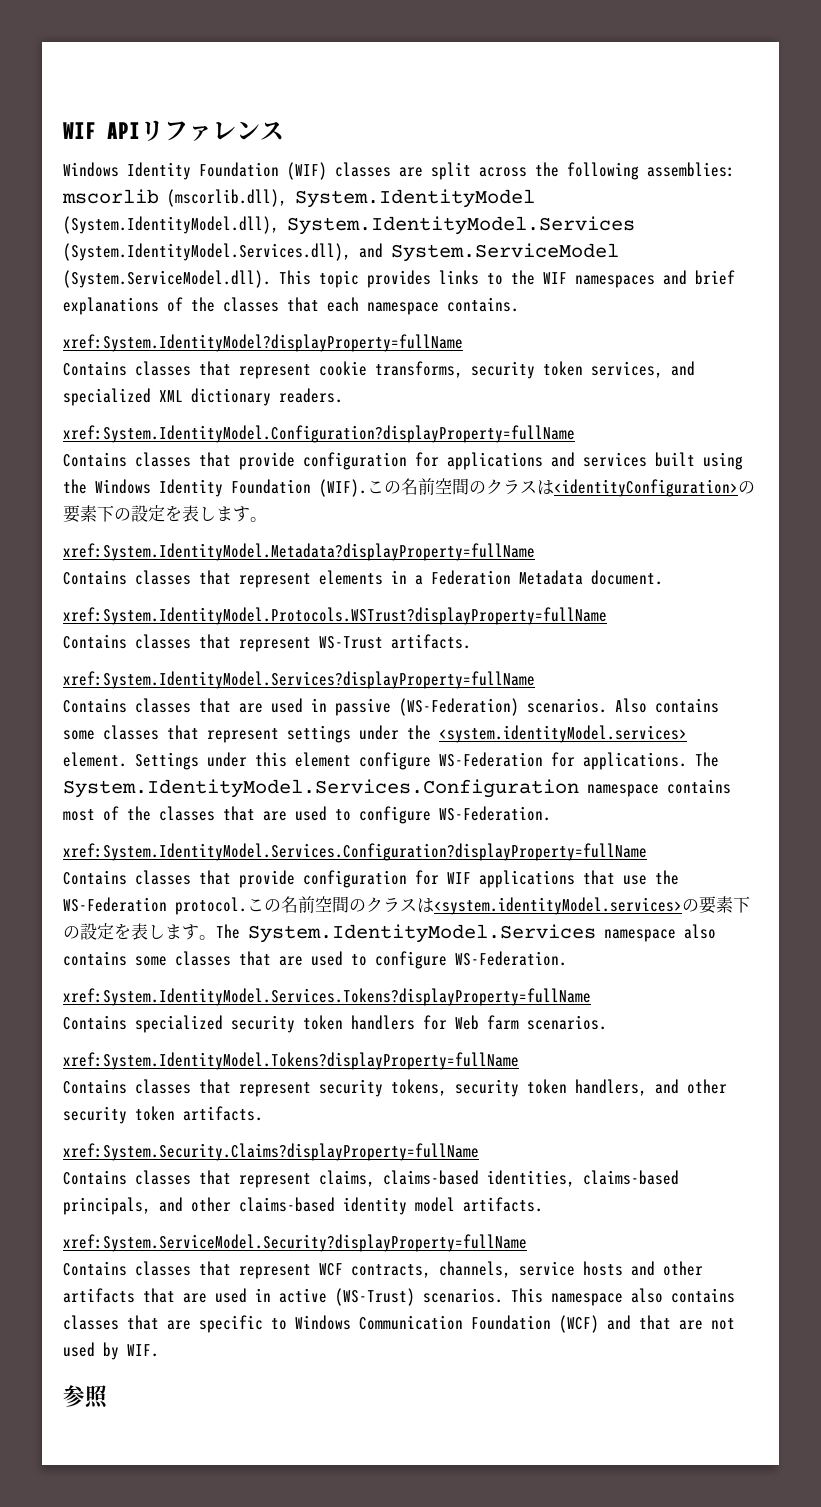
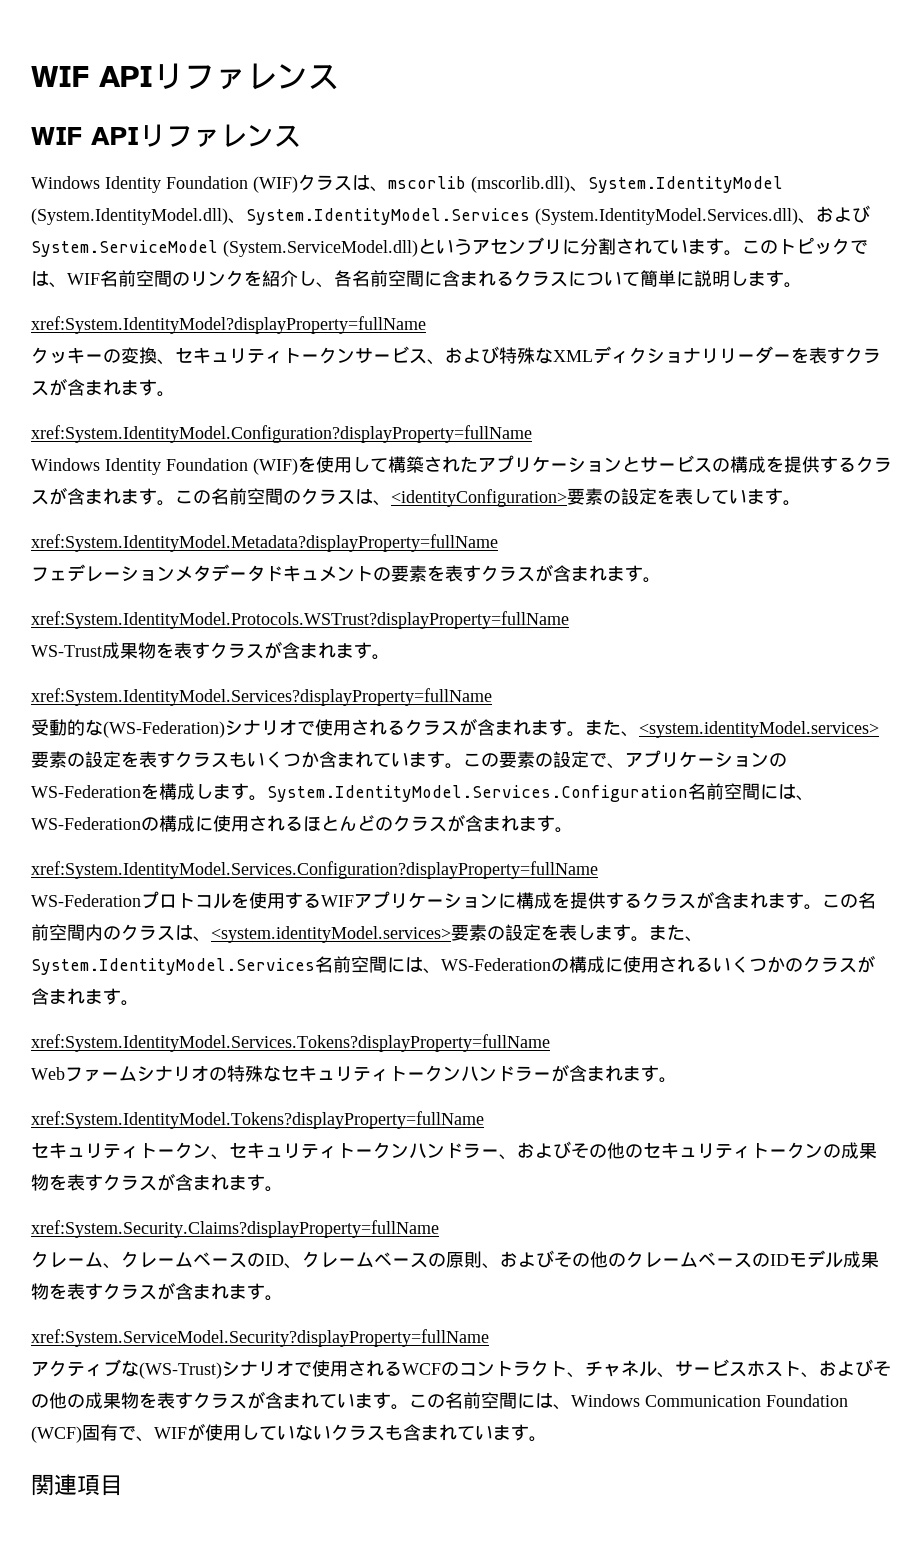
[63,120,284,142] [63,162,735,180] [62,189,535,208] [63,216,635,235] [63,243,619,262] [63,270,735,288] [63,297,519,315] [63,334,463,352] [63,361,695,379] [63,388,343,406] [63,425,575,443] [63,452,743,470] [63,478,755,497] [63,505,267,523] [63,543,535,561] [63,570,663,588] [63,607,607,625] [63,634,471,652] [63,671,535,689] [63,698,719,716] [63,725,687,743] [63,752,719,770] [63,779,731,798] [63,806,551,824] [63,843,647,861] [63,870,679,888] [63,896,750,915] [63,923,716,943] [63,951,567,969] [63,988,591,1006] [63,1015,607,1033] [63,1052,519,1070] [63,1079,727,1097] [63,1106,263,1124] [63,1143,479,1161] [63,1170,679,1188] [63,1197,543,1215] [63,1234,527,1252] [63,1261,703,1279] [63,1288,735,1306] [63,1315,735,1333] [63,1342,159,1360] [63,1385,108,1409] WIF APIリファレンス // Windows Identity Foundation (WIF) classes are split across the following assemblies: mscorlib (mscorlib.dll), System.IdentityModel (System.IdentityModel.dll), System.IdentityModel.Services (System.IdentityModel.Services.dll), and System.ServiceModel (System.ServiceModel.dll). This topic provides links to the WIF namespaces and brief explanations of the classes that each namespace contains. // xref:System.IdentityModel?displayProperty=fullName // Contains classes that represent cookie transforms, security token services, and specialized XML dictionary readers. // xref:System.IdentityModel.Configuration?displayProperty=fullName // Contains classes that provide configuration for applications and services built using the Windows Identity Foundation (WIF).この名前空間のクラスは<identityConfiguration>の要素下の設定を表します。 // xref:System.IdentityModel.Metadata?displayProperty=fullName // Contains classes that represent elements in a Federation Metadata document. // xref:System.IdentityModel.Protocols.WSTrust?displayProperty=fullName // Contains classes that represent WS-Trust artifacts. // xref:System.IdentityModel.Services?displayProperty=fullName // Contains classes that are used in passive (WS-Federation) scenarios. Also contains some classes that represent settings under the <system.identityModel.services> element. Settings under this element configure WS-Federation for applications. The System.IdentityModel.Services.Configuration namespace contains most of the classes that are used to configure WS-Federation. // xref:System.IdentityModel.Services.Configuration?displayProperty=fullName // Contains classes that provide configuration for WIF applications that use the WS-Federation protocol.この名前空間のクラスは<system.identityModel.services>の要素下の設定を表します。The System.IdentityModel.Services namespace also contains some classes that are used to configure WS-Federation. // xref:System.IdentityModel.Services.Tokens?displayProperty=fullName // Contains specialized security token handlers for Web farm scenarios. // xref:System.IdentityModel.Tokens?displayProperty=fullName // Contains classes that represent security tokens, security token handlers, and other security token artifacts. // xref:System.Security.Claims?displayProperty=fullName // Contains classes that represent claims, claims-based identities, claims-based principals, and other claims-based identity model artifacts. // xref:System.ServiceModel.Security?displayProperty=fullName // Contains classes that represent WCF contracts, channels, service hosts and other artifacts that are used in active (WS-Trust) scenarios. This namespace also contains classes that are specific to Windows Communication Foundation (WCF) and that are not used by WIF. // 参照 -> [31,63,339,90] [31,124,301,147] [31,174,783,193] [31,205,870,225] [31,237,868,257] [31,270,802,288] [31,316,426,334] [31,346,881,365] [31,378,175,397] [31,425,532,443] [31,455,892,475] [31,487,801,507] [31,534,498,552] [31,564,661,583] [31,611,569,629] [31,641,390,660] [31,688,492,706] [31,718,879,738] [31,750,787,769] [31,783,814,802] [31,814,573,833] [31,861,598,879] [31,891,876,910] [31,924,703,943] [31,955,875,975] [31,988,139,1006] [31,1034,550,1052] [31,1064,677,1083] [31,1111,484,1129] [31,1141,877,1160] [31,1173,283,1192] [31,1220,439,1238] [31,1250,879,1269] [31,1282,283,1301] [31,1329,489,1347] [31,1359,891,1379] [31,1391,848,1410] [31,1423,547,1443] [31,1474,123,1496] WIF APIリファレンス // WIF APIリファレンス // Windows Identity Foundation (WIF)クラスは、mscorlib (mscorlib.dll)、System.IdentityModel (System.IdentityModel.dll)、System.IdentityModel.Services (System.IdentityModel.Services.dll)、およびSystem.ServiceModel (System.ServiceModel.dll)というアセンブリに分割されています。このトピックでは、WIF名前空間のリンクを紹介し、各名前空間に含まれるクラスについて簡単に説明します。 // xref:System.IdentityModel?displayProperty=fullName // クッキーの変換、セキュリティトークンサービス、および特殊なXMLディクショナリリーダーを表すクラスが含まれます。 // xref:System.IdentityModel.Configuration?displayProperty=fullName // Windows Identity Foundation (WIF)を使用して構築されたアプリケーションとサービスの構成を提供するクラスが含まれます。この名前空間のクラスは、<identityConfiguration>要素の設定を表しています。 // xref:System.IdentityModel.Metadata?displayProperty=fullName // フェデレーションメタデータドキュメントの要素を表すクラスが含まれます。 // xref:System.IdentityModel.Protocols.WSTrust?displayProperty=fullName // WS-Trust成果物を表すクラスが含まれます。 // xref:System.IdentityModel.Services?displayProperty=fullName // 受動的な(WS-Federation)シナリオで使用されるクラスが含まれます。また、<system.identityModel.services>要素の設定を表すクラスもいくつか含まれています。この要素の設定で、アプリケーションのWS-Federationを構成します。System.IdentityModel.Services.Configuration名前空間には、WS-Federationの構成に使用されるほとんどのクラスが含まれます。 // xref:System.IdentityModel.Services.Configuration?displayProperty=fullName // WS-Federationプロトコルを使用するWIFアプリケーションに構成を提供するクラスが含まれます。この名前空間内のクラスは、<system.identityModel.services>要素の設定を表します。また、System.IdentityModel.Services名前空間には、WS-Federationの構成に使用されるいくつかのクラスが含まれます。 // xref:System.IdentityModel.Services.Tokens?displayProperty=fullName // Webファームシナリオの特殊なセキュリティトークンハンドラーが含まれます。 // xref:System.IdentityModel.Tokens?displayProperty=fullName // セキュリティトークン、セキュリティトークンハンドラー、およびその他のセキュリティトークンの成果物を表すクラスが含まれます。 // xref:System.Security.Claims?displayProperty=fullName // クレーム、クレームベースのID、クレームベースの原則、およびその他のクレームベースのIDモデル成果物を表すクラスが含まれます。 // xref:System.ServiceModel.Security?displayProperty=fullName // アクティブな(WS-Trust)シナリオで使用されるWCFのコントラクト、チャネル、サービスホスト、およびその他の成果物を表すクラスが含まれています。この名前空間には、Windows Communication Foundation (WCF)固有で、WIFが使用していないクラスも含まれています。 // 関連項目

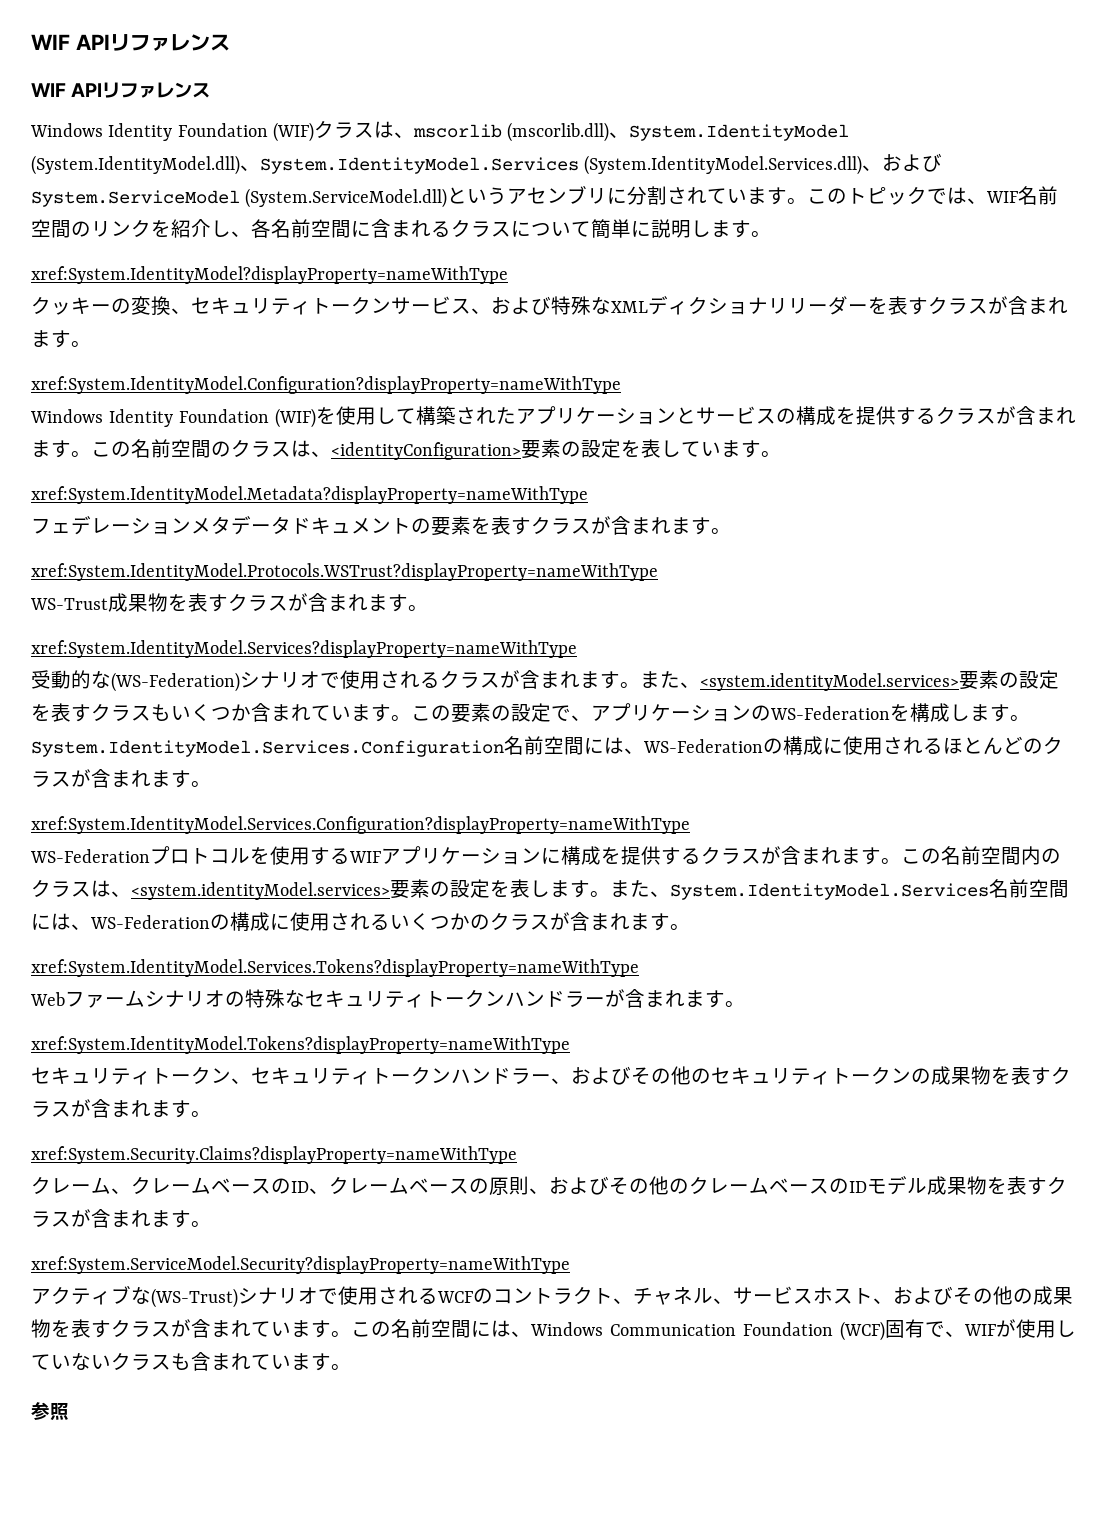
[31,316,426,334] xref:System.IdentityModel?displayProperty=fullName -> [31,266,508,284] xref:System.IdentityModel?displayProperty=nameWithType
[31,425,532,443] xref:System.IdentityModel.Configuration?displayProperty=fullName -> [31,376,621,394] xref:System.IdentityModel.Configuration?displayProperty=nameWithType
[31,534,498,552] xref:System.IdentityModel.Metadata?displayProperty=fullName -> [31,486,588,504] xref:System.IdentityModel.Metadata?displayProperty=nameWithType
[31,611,569,629] xref:System.IdentityModel.Protocols.WSTrust?displayProperty=fullName -> [31,563,658,581] xref:System.IdentityModel.Protocols.WSTrust?displayProperty=nameWithType
[31,688,492,706] xref:System.IdentityModel.Services?displayProperty=fullName -> [31,640,577,658] xref:System.IdentityModel.Services?displayProperty=nameWithType
[31,861,598,879] xref:System.IdentityModel.Services.Configuration?displayProperty=fullName -> [31,816,690,834] xref:System.IdentityModel.Services.Configuration?displayProperty=nameWithType
[31,1034,550,1052] xref:System.IdentityModel.Services.Tokens?displayProperty=fullName -> [31,959,639,977] xref:System.IdentityModel.Services.Tokens?displayProperty=nameWithType
[31,1111,484,1129] xref:System.IdentityModel.Tokens?displayProperty=fullName -> [31,1036,570,1054] xref:System.IdentityModel.Tokens?displayProperty=nameWithType
[31,1220,439,1238] xref:System.Security.Claims?displayProperty=fullName -> [31,1146,517,1164] xref:System.Security.Claims?displayProperty=nameWithType
[31,1329,489,1347] xref:System.ServiceModel.Security?displayProperty=fullName -> [31,1256,570,1274] xref:System.ServiceModel.Security?displayProperty=nameWithType
[31,1474,123,1496] 関連項目 -> [31,1402,69,1421] 参照

